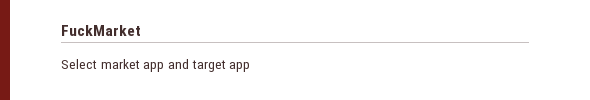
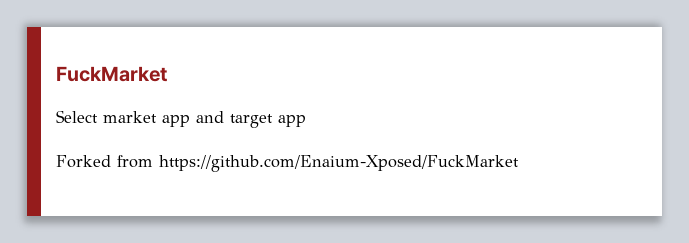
(251, 67) none -> [56,155,519,172] // Forked from https://github.com/Enaium-Xposed/FuckMarket

